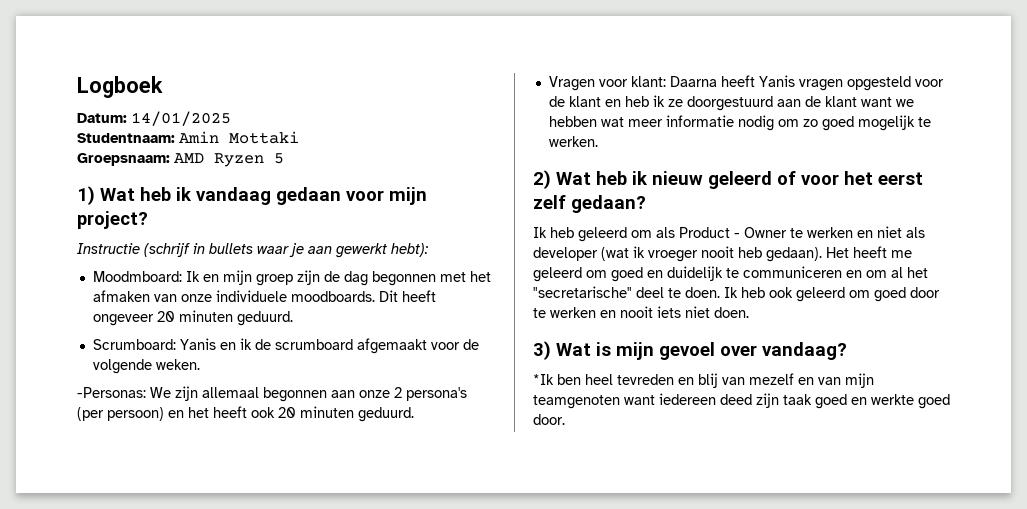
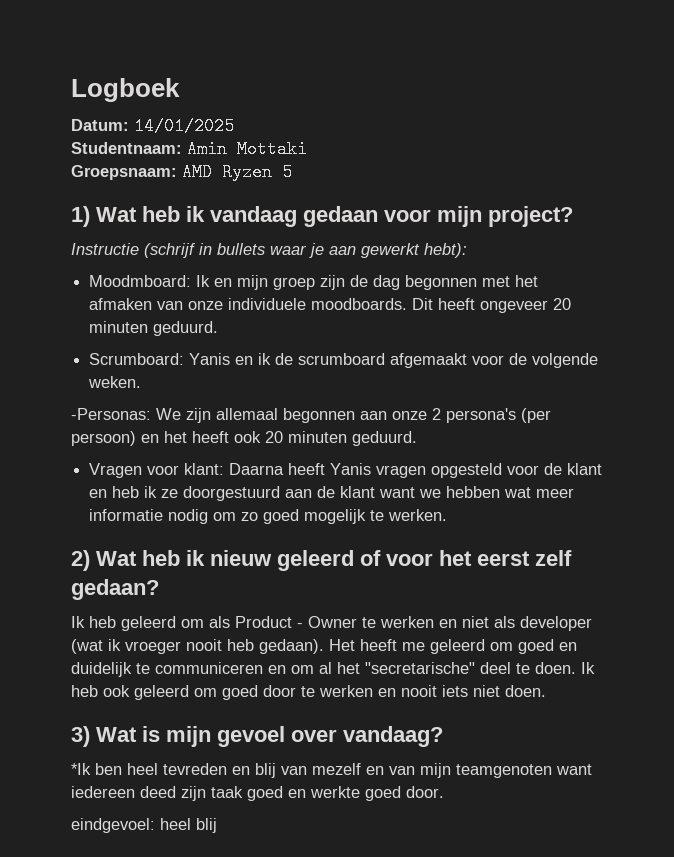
(565, 419) none -> [71,818,217,833] // eindgevoel: heel blij

